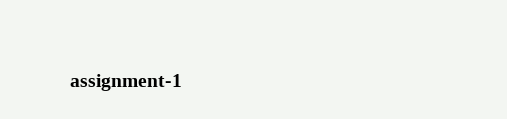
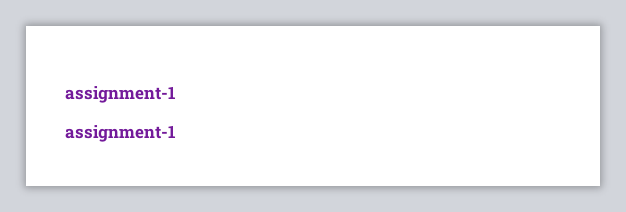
[70,74,182,91] assignment-1 -> [65,86,176,103] [65,125,176,142] assignment-1 // assignment-1

